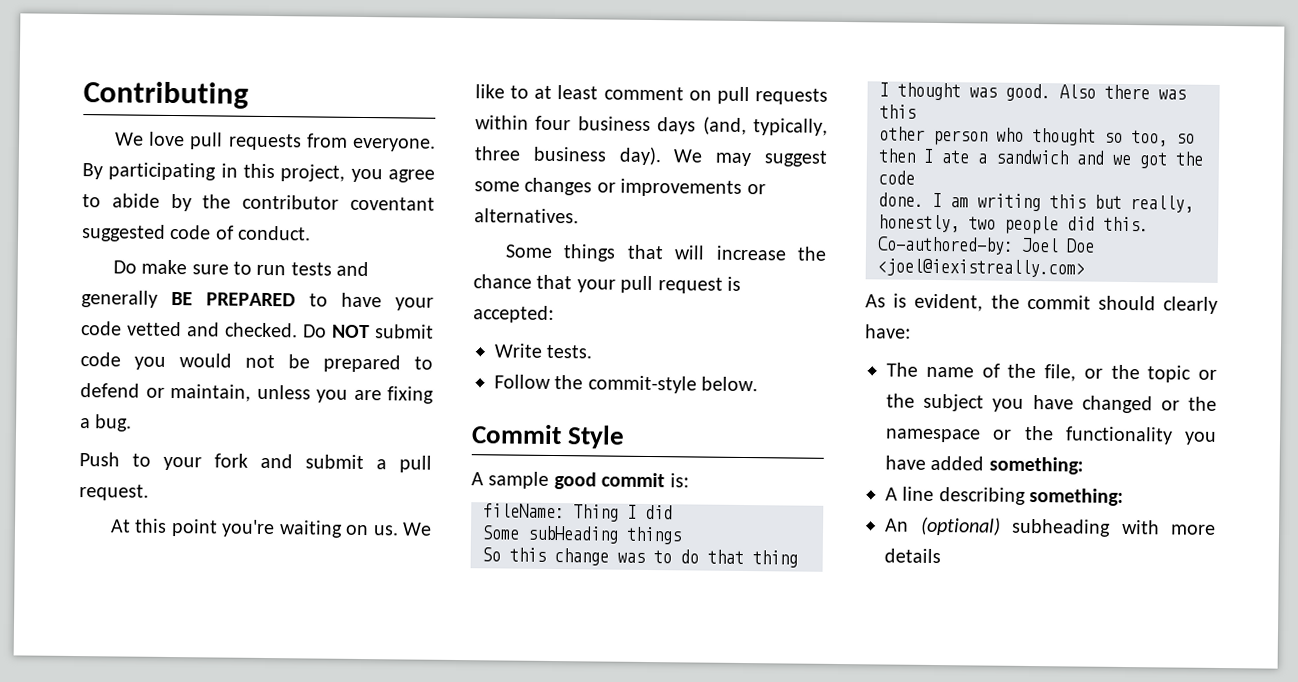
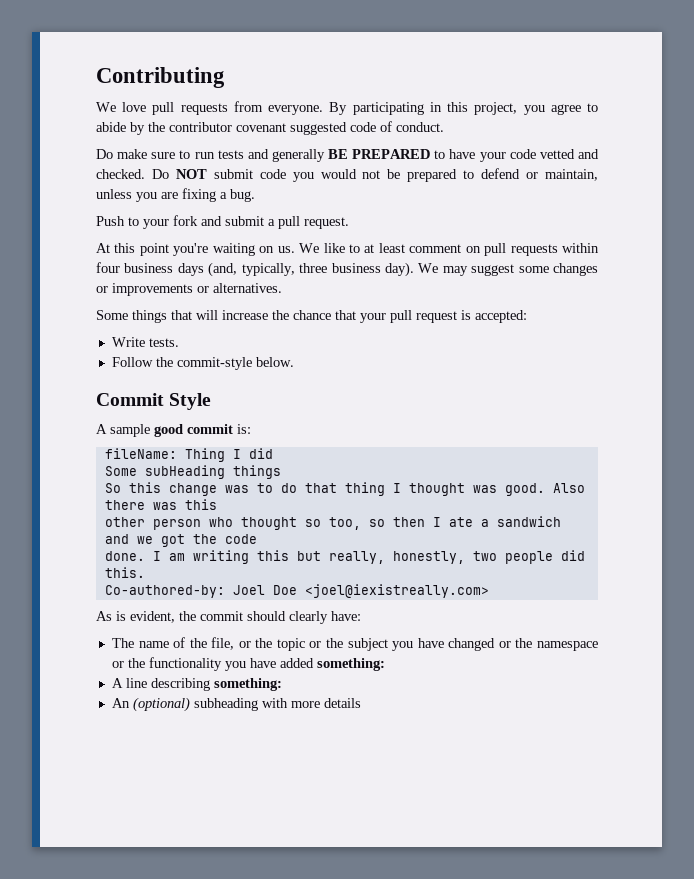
[350,196,435,211] coventant -> [236,123,286,132] covenant

